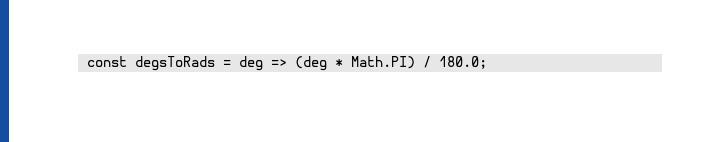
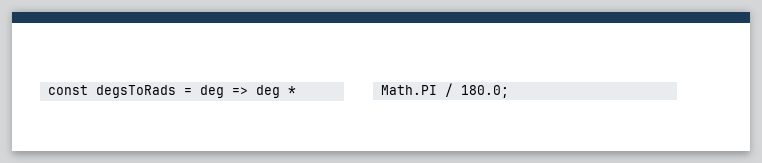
[294,56,415,71] (deg * Math.PI) -> [256,85,438,98] deg * Math.PI

